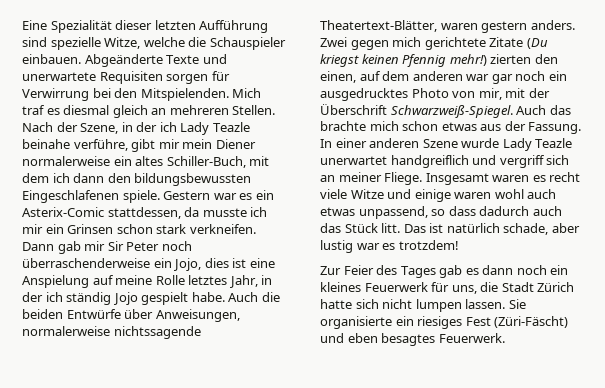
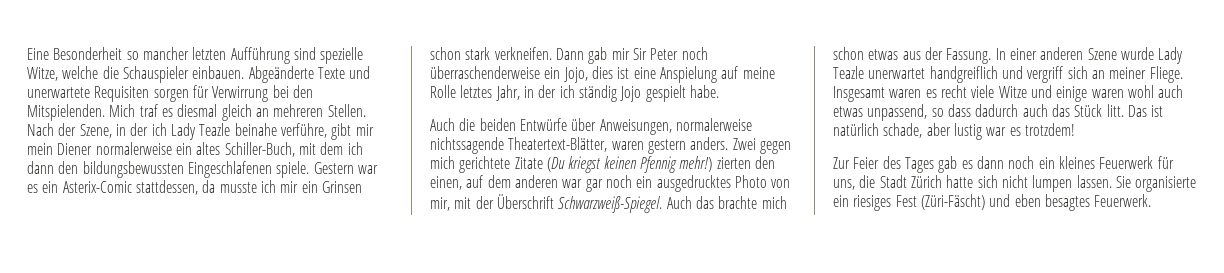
[50,20,153,33] Spezialität dieser -> [53,47,189,60] Besonderheit so mancher
(225, 297) none -> (719, 91) //

